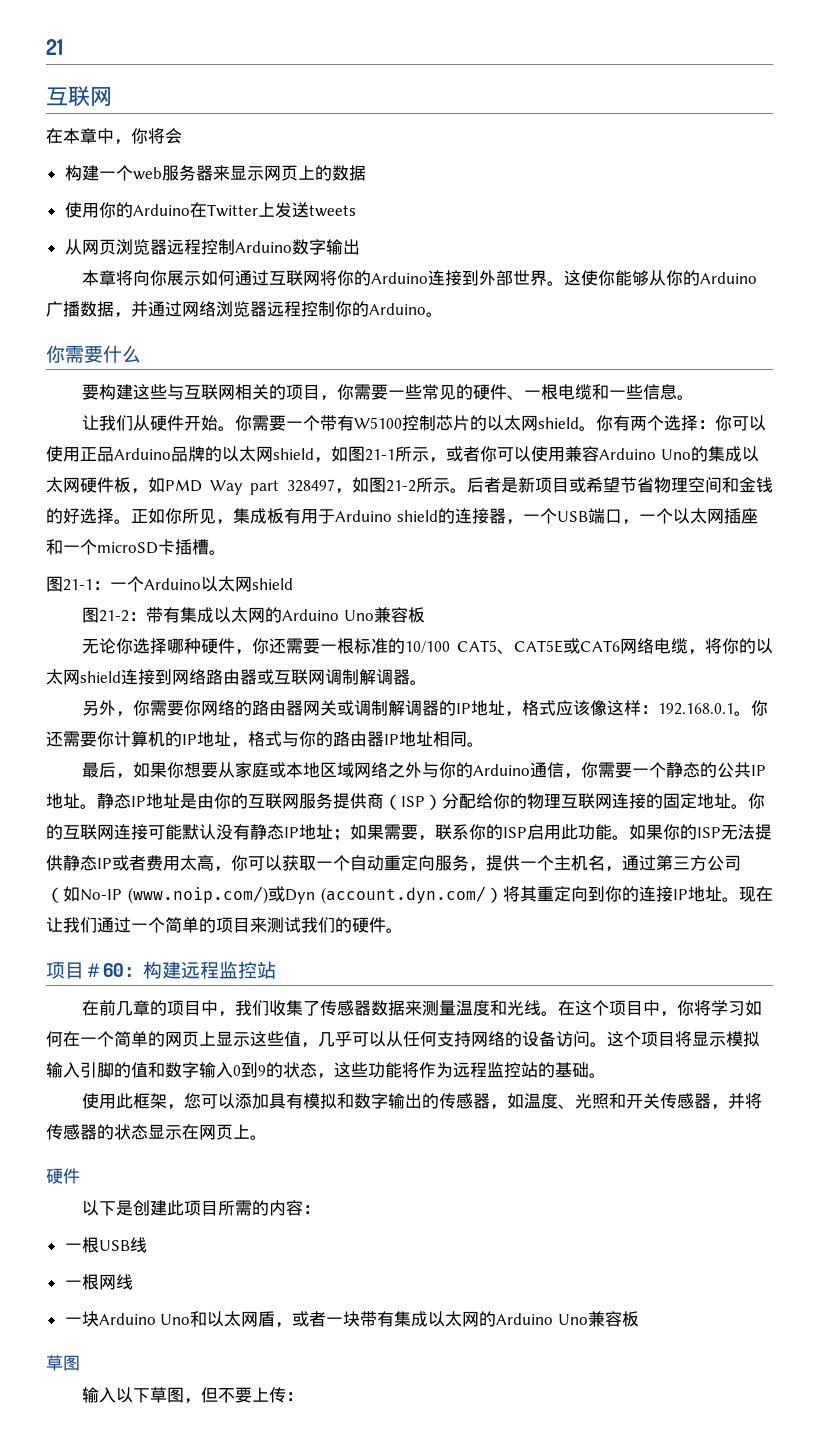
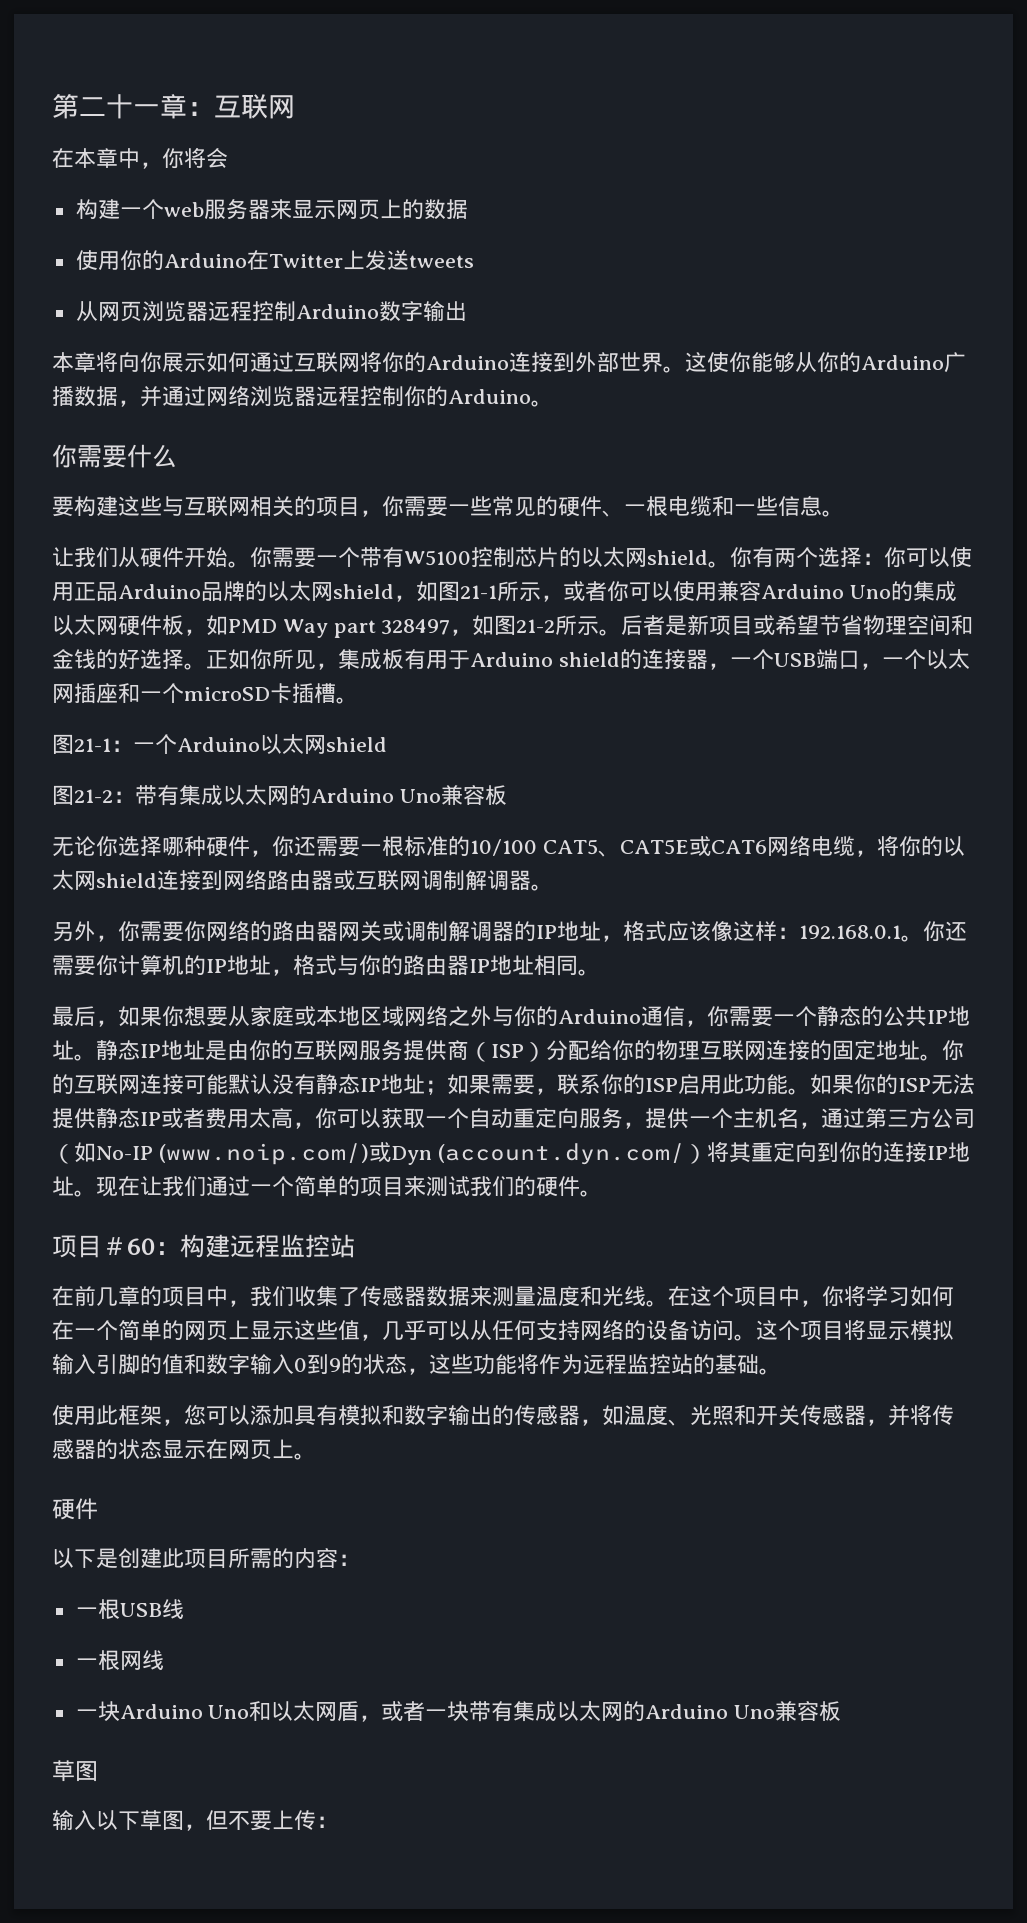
[46,39,63,55] 21 // -> [52,93,214,119] 第二十一章：

